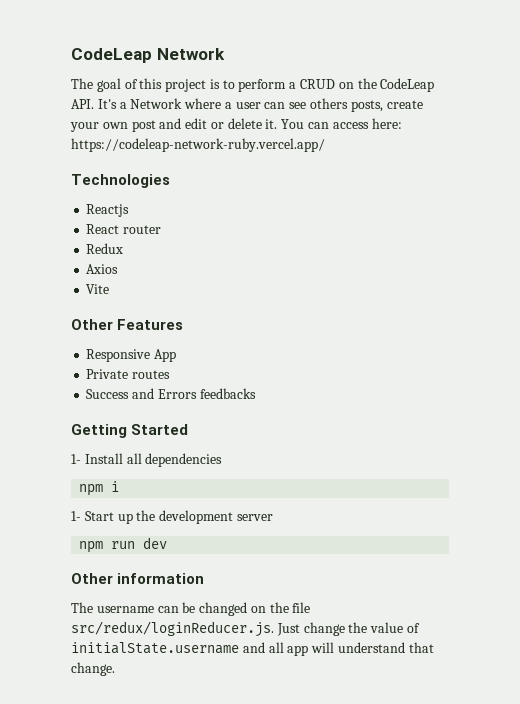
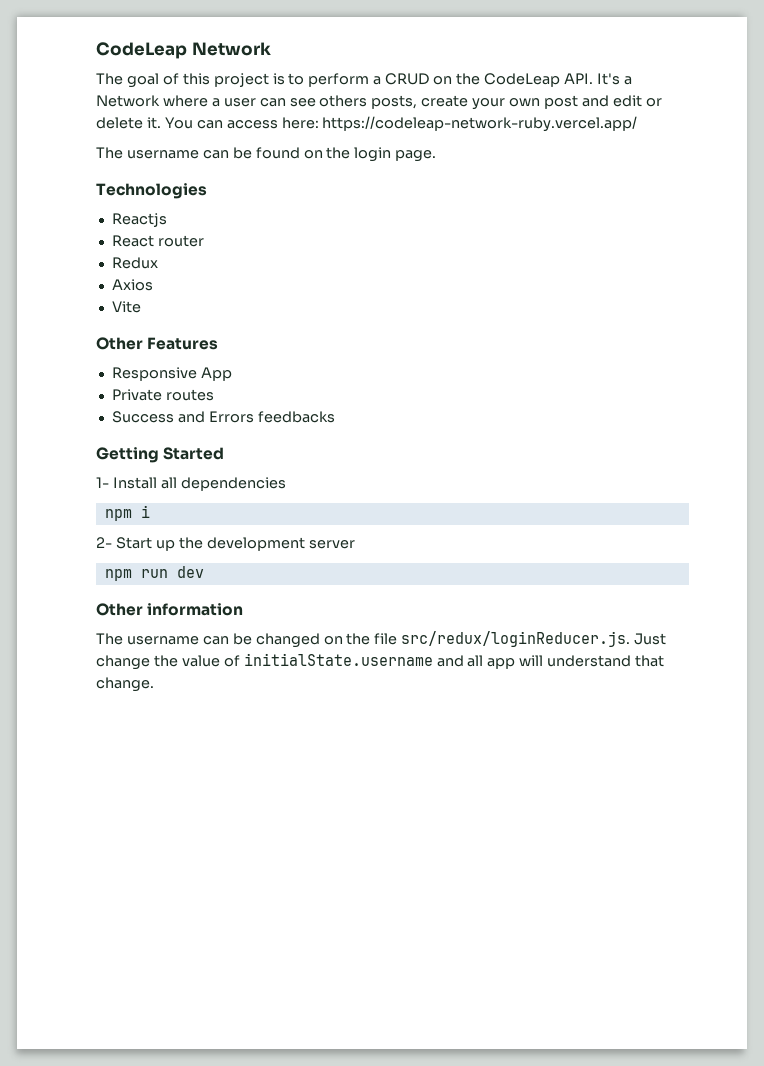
(325, 145) none -> [96,147,437,162] // The username can be found on the login page.
[71,511,81,521] 1- -> [96,537,112,548] 2-

